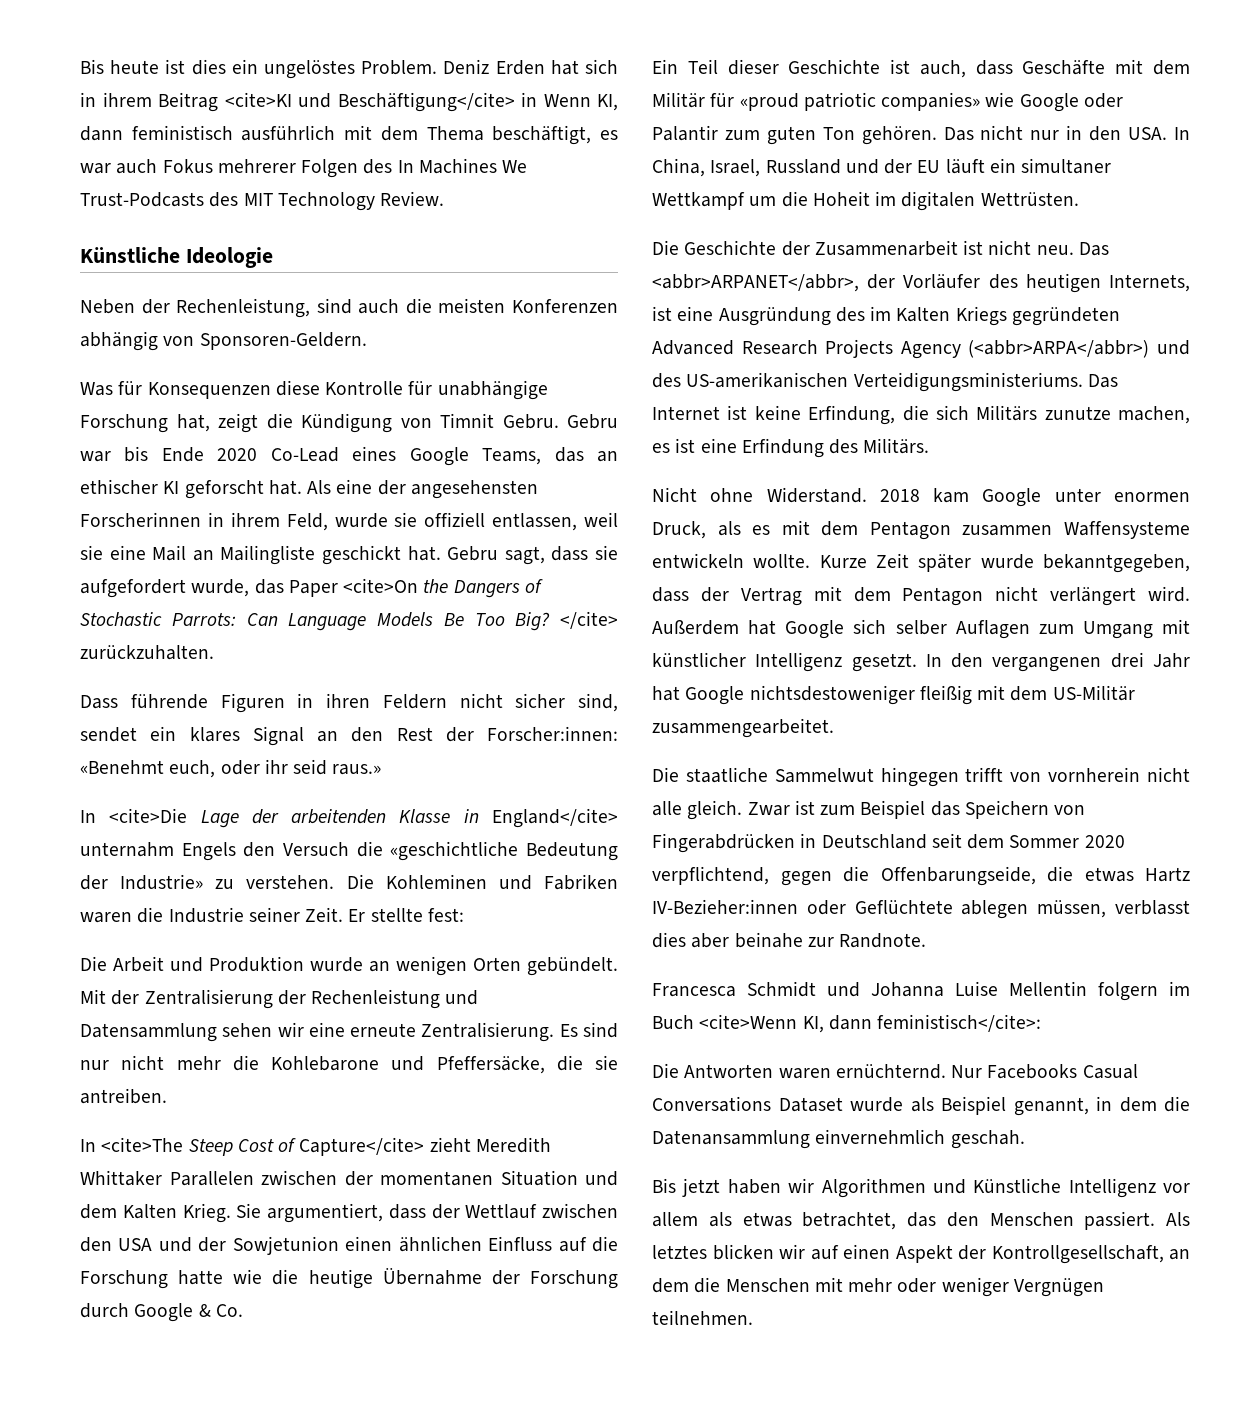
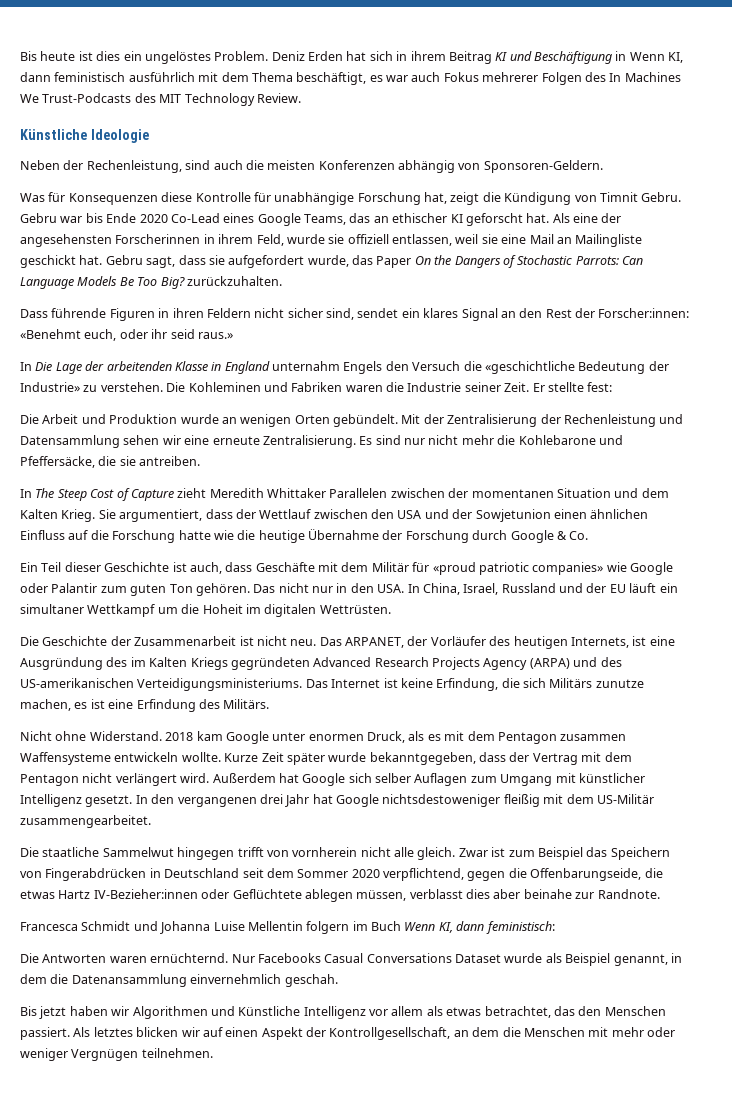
[224,92,515,112] <cite>KI und Beschäftigung</cite> -> [495,51,612,64] KI und Beschäftigung
[343,578,419,593] <cite>On -> [414,256,431,265] On
[560,611,618,629] </cite> -> (185, 283) none
[109,808,188,823] <cite>Die -> [35,362,53,371] Die
[491,808,618,828] England</cite> -> [224,361,270,374] England
[101,1137,184,1152] <cite>The -> [35,488,55,498] The
[299,1137,425,1156] Capture</cite> -> [130,489,174,501] Capture
[652,274,859,292] <abbr>ARPANET</abbr>, -> [345,637,404,648] ARPANET,
[968,340,1150,358] (<abbr>ARPA</abbr>) -> [529,658,570,669] (ARPA)
[699,1014,1042,1033] <cite>Wenn KI, dann feministisch</cite>: -> [404,921,555,934] Wenn KI, dann feministisch:

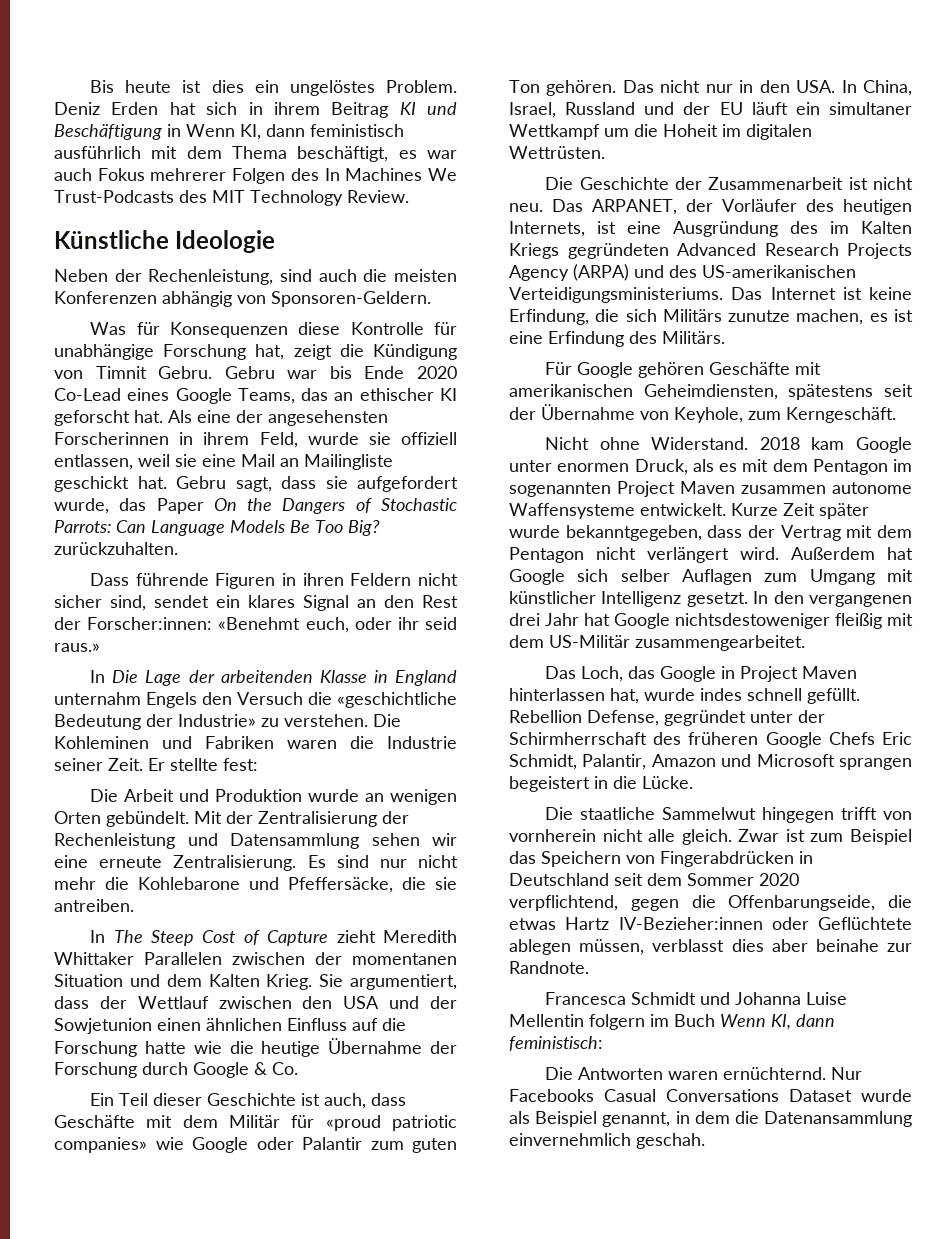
(270, 704) none -> [545,362,822,378] [509,384,913,400] [509,404,896,423] // Für Google gehören Geschäfte mit amerikanischen Geheimdiensten, spätestens seit der Übernahme von Keyhole, zum Kerngeschäft.
[560,734,627,741] [20,752,221,765] zusammen Waffensysteme entwickeln wollte. -> [893,459,912,472] [509,481,912,497] [509,503,726,519] im sogenannten Project Maven zusammen autonome Waffensysteme entwickelt.
(151, 821) none -> [545,666,858,682] [509,688,860,704] [509,710,825,726] [509,732,912,748] [509,754,912,770] [509,776,693,792] // Das Loch, das Google in Project Maven hinterlassen hat, wurde indes schnell gefüllt. Rebellion Defense, gegründet unter der Schirmherrschaft des früheren Google Chefs Eric Schmidt, Palantir, Amazon und Microsoft sprangen begeistert in die Lücke.
[20,1006,666,1019] [20,1027,675,1040] [20,1048,213,1061] // Bis jetzt haben wir Algorithmen und Künstliche Intelligenz vor allem als etwas betrachtet, das den Menschen passiert. Als letztes blicken wir auf einen Aspekt der Kontrollgesellschaft, an dem die Menschen mit mehr oder weniger Vergnügen teilnehmen. -> (705, 1141) none

